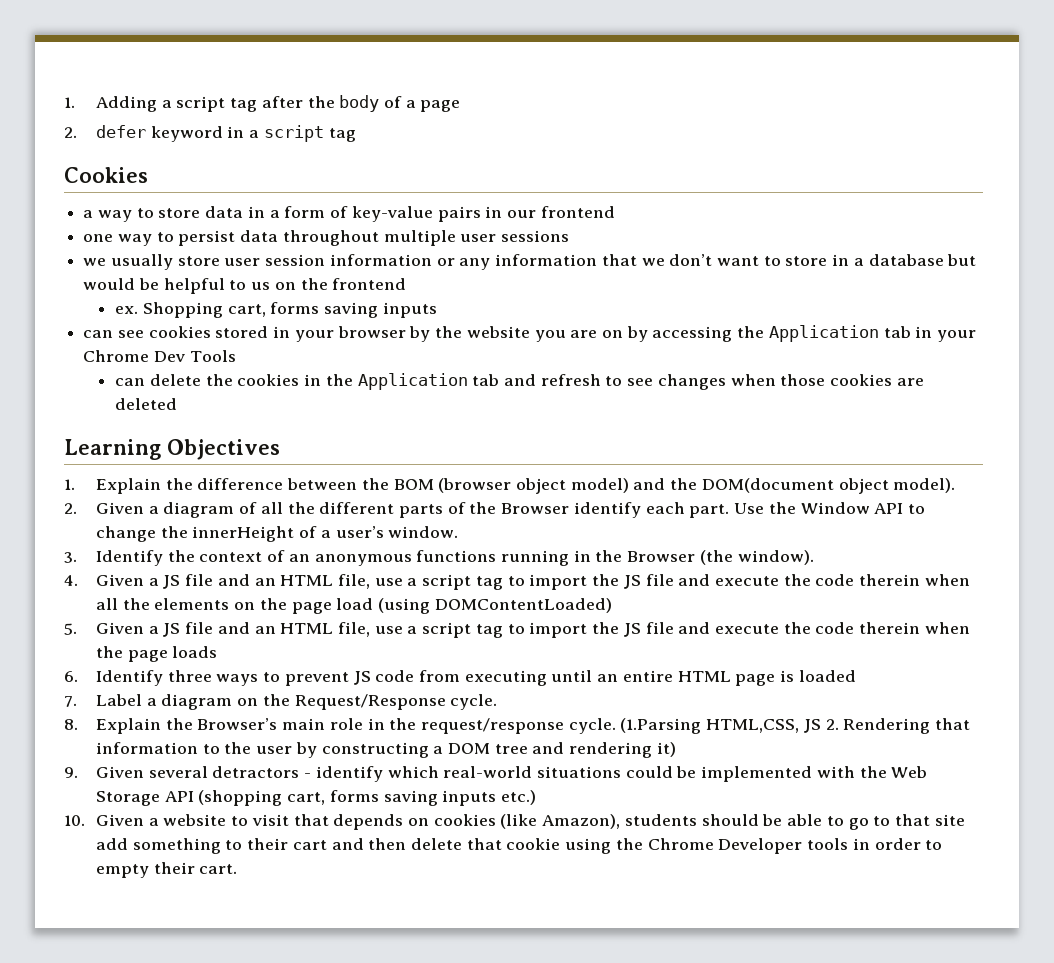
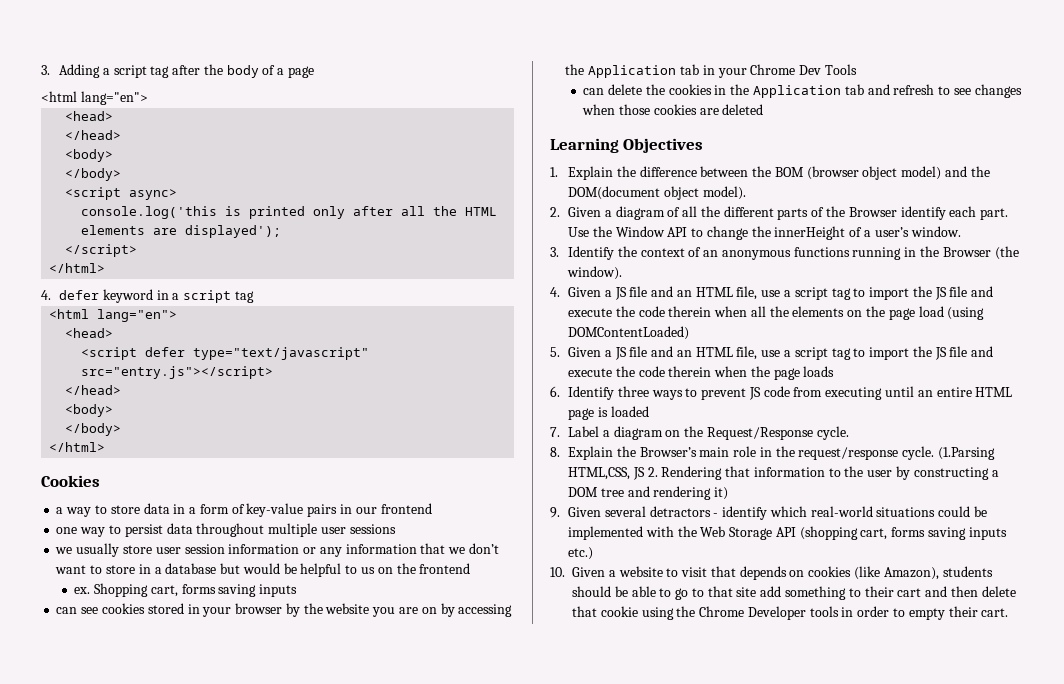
[64,97,75,108] 1. -> [41,65,50,75] 3.
[64,127,77,138] 2. -> [41,91,148,105] [65,111,114,121] [65,130,122,140] [65,149,114,162] [65,168,122,181] [65,187,178,200] [81,206,498,219] [81,225,282,238] [65,244,138,257] [49,263,106,273] [41,290,51,300] <html lang="en"> // <head> // </head> // <body> // </body> // <script async> // console.log('this is printed only after all the HTML elements are displayed'); // </script> // </html> // 4.
(356, 135) none -> [49,309,178,322] [65,328,114,338] [81,347,370,360] [81,366,274,379] [65,385,122,395] [65,404,114,417] [65,423,122,436] [49,442,106,452] // <html lang="en"> // <head> // <script defer type="text/javascript" src="entry.js"></script> // </head> // <body> // </body> // </html>

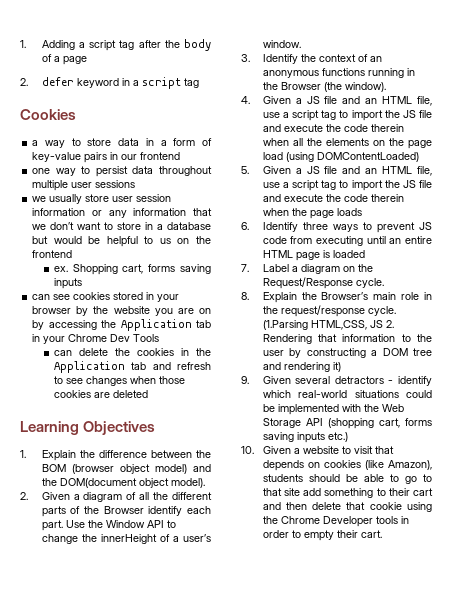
[41,65,50,75] 3. -> [20,40,26,48] 1.
[41,91,148,105] [65,111,114,121] [65,130,122,140] [65,149,114,162] [65,168,122,181] [65,187,178,200] [81,206,498,219] [81,225,282,238] [65,244,138,257] [49,263,106,273] [41,290,51,300] <html lang="en"> // <head> // </head> // <body> // </body> // <script async> // console.log('this is printed only after all the HTML elements are displayed'); // </script> // </html> // 4. -> [20,78,28,86] 2.
[49,309,178,322] [65,328,114,338] [81,347,370,360] [81,366,274,379] [65,385,122,395] [65,404,114,417] [65,423,122,436] [49,442,106,452] // <html lang="en"> // <head> // <script defer type="text/javascript" src="entry.js"></script> // </head> // <body> // </body> // </html> -> (199, 83) none

